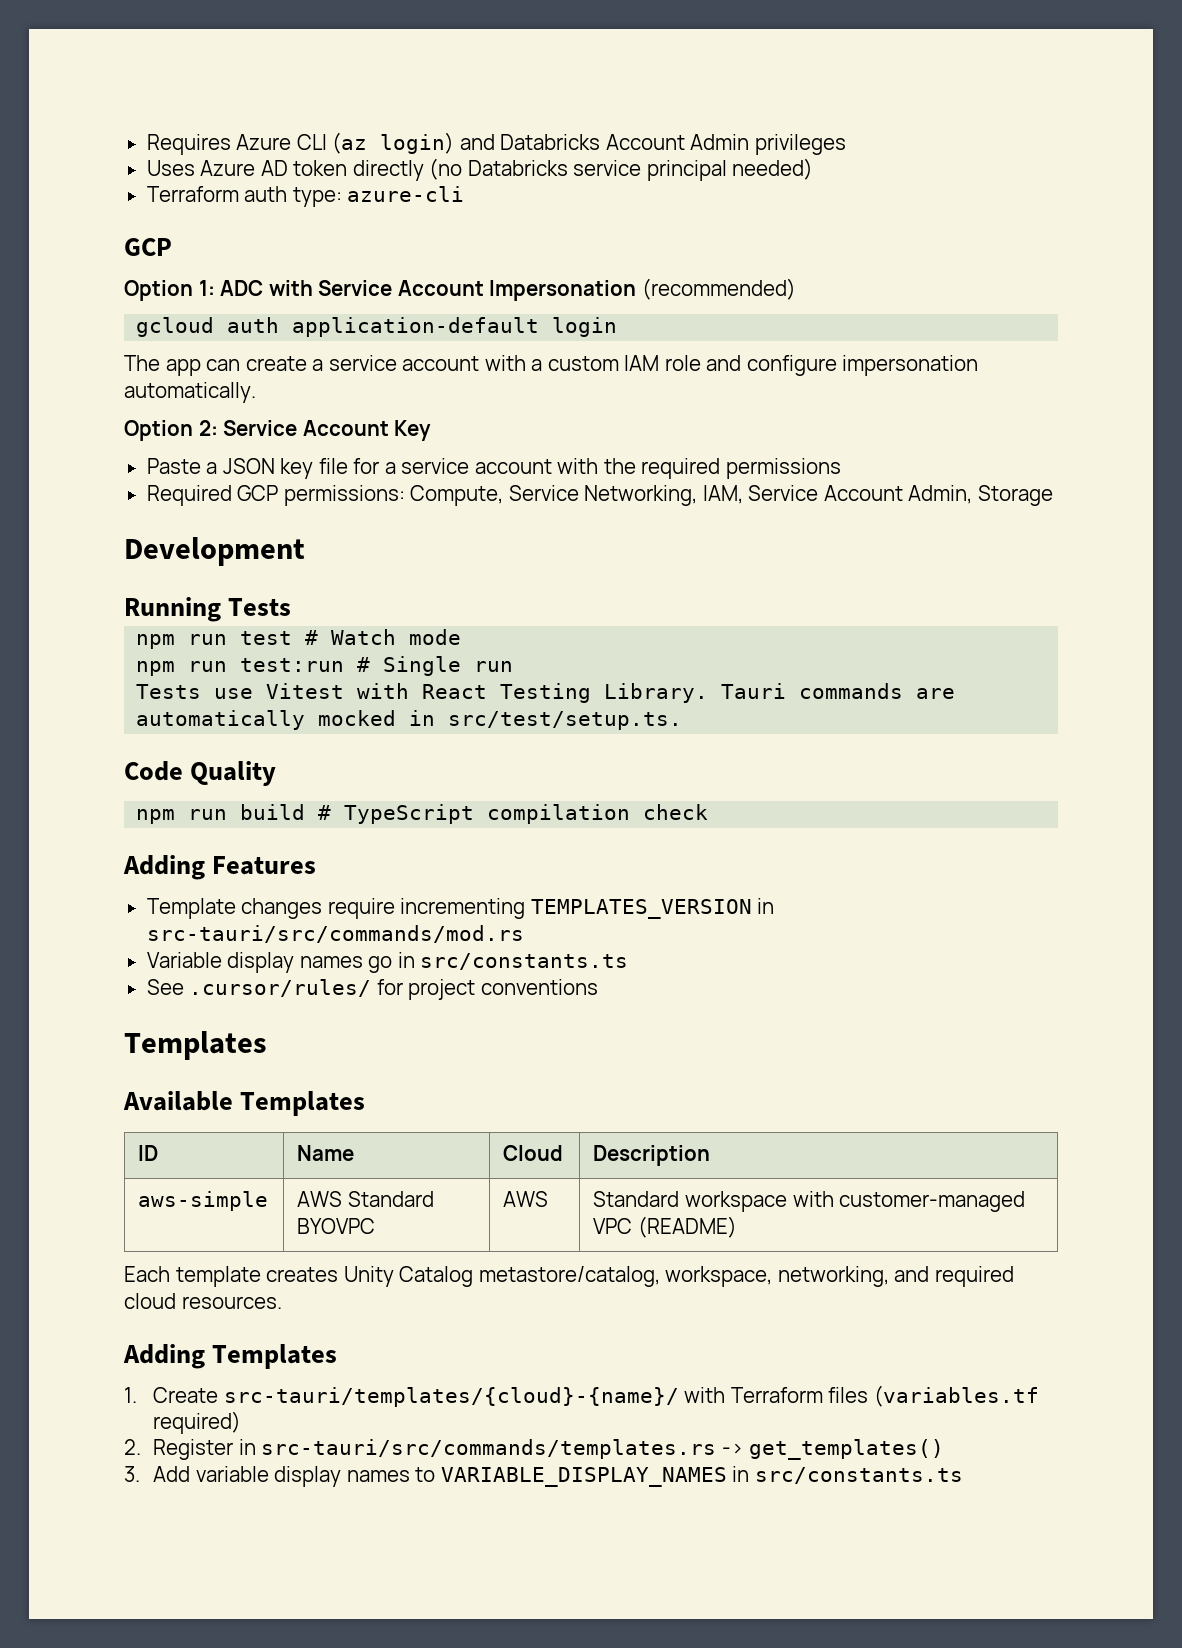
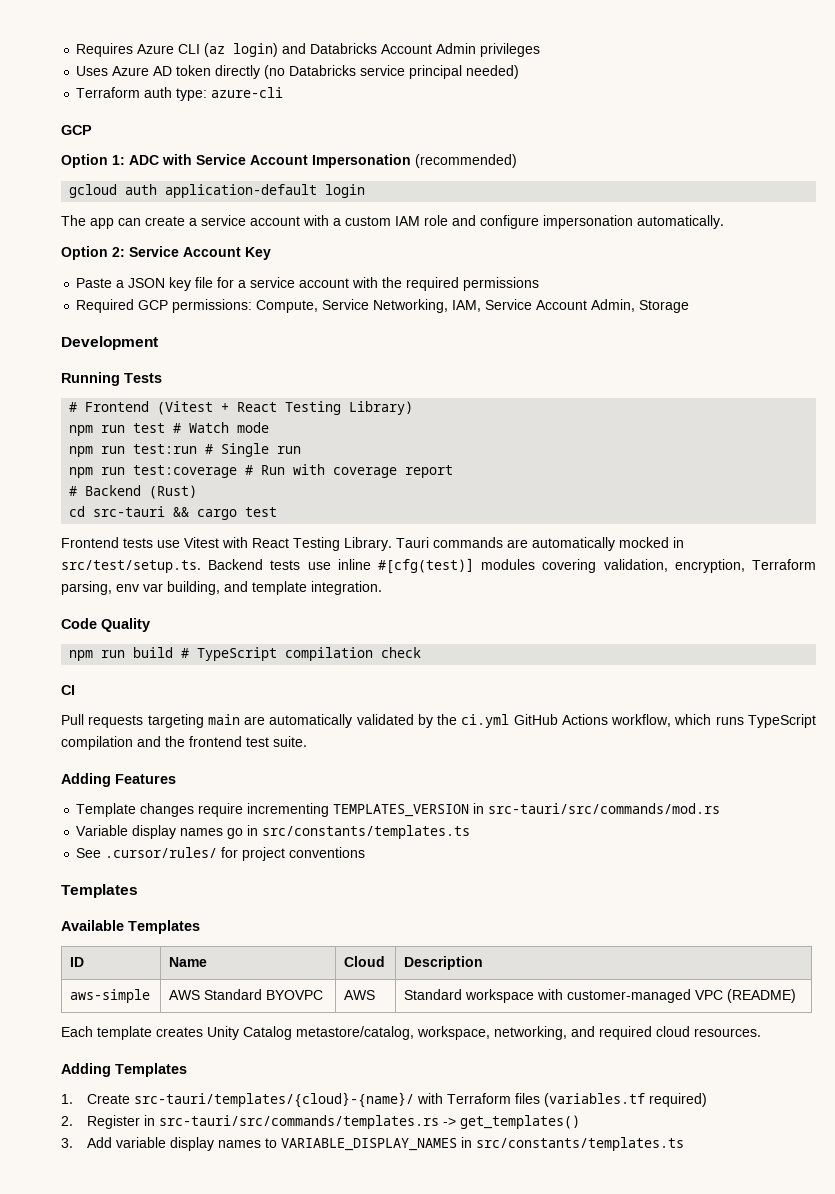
(292, 607) none -> [69,401,414,415] // # Frontend (Vitest + React Testing Library)
[136,684,202,699] Tests -> [69,464,454,478] [69,485,198,499] [69,506,278,520] [61,537,153,548] npm run test:coverage # Run with coverage report // # Backend (Rust) // cd src-tauri && cargo test // Frontend tests
(683, 720) none -> [208,558,816,574] [61,581,382,595] Backend tests use inline #[cfg(test)] modules covering validation, encryption, Terraform parsing, env var building, and template integration.
(709, 812) none -> [61,685,75,695] [61,714,816,728] [61,736,307,750] // CI // Pull requests targeting main are automatically validated by the ci.yml GitHub Actions workflow, which runs TypeScript compilation and the frontend test suite.
[420,953,629,970] src/constants.ts -> [262,825,471,839] src/constants/templates.ts
[754,1467,963,1484] src/constants.ts -> [475,1137,684,1151] src/constants/templates.ts

